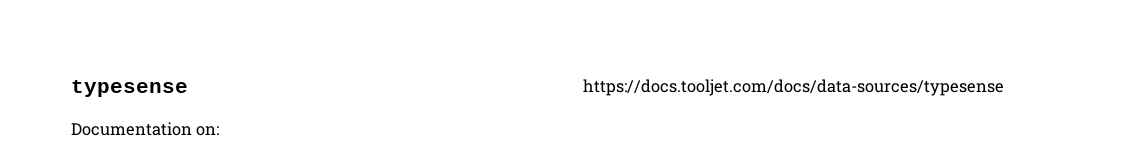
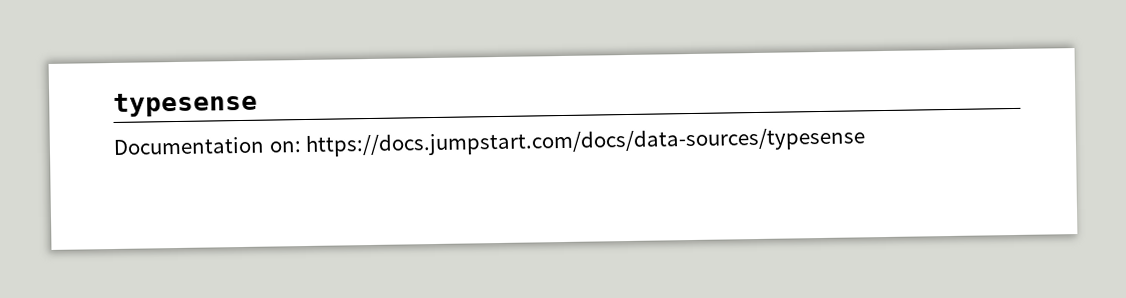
[583,79,1004,96] https://docs.tooljet.com/docs/data-sources/typesense -> [305,127,867,157] https://docs.jumpstart.com/docs/data-sources/typesense

